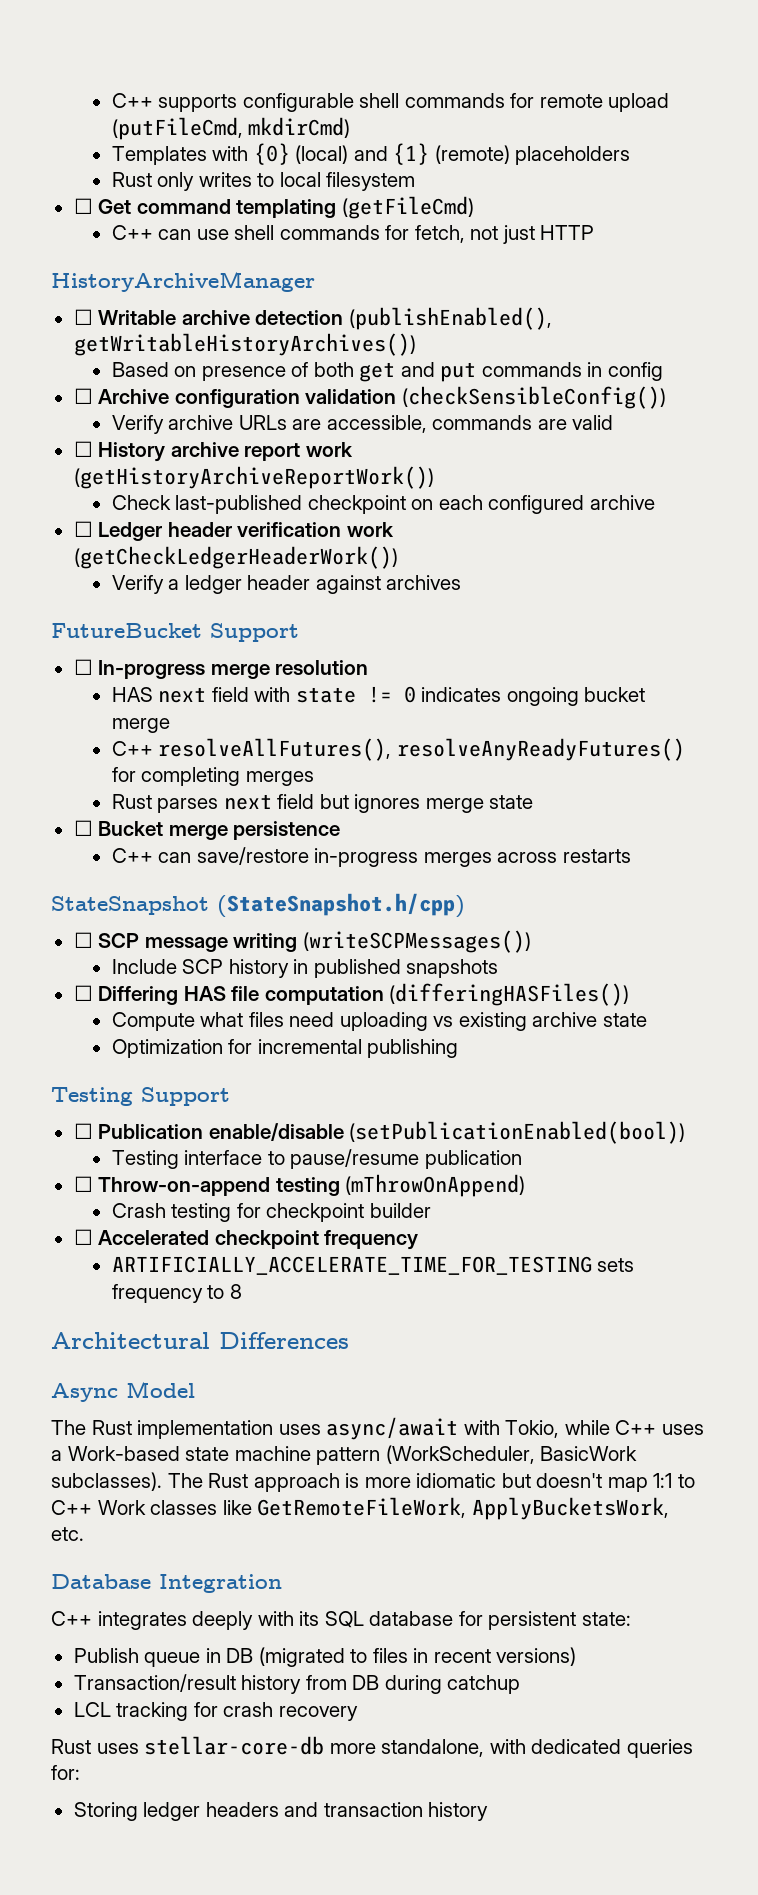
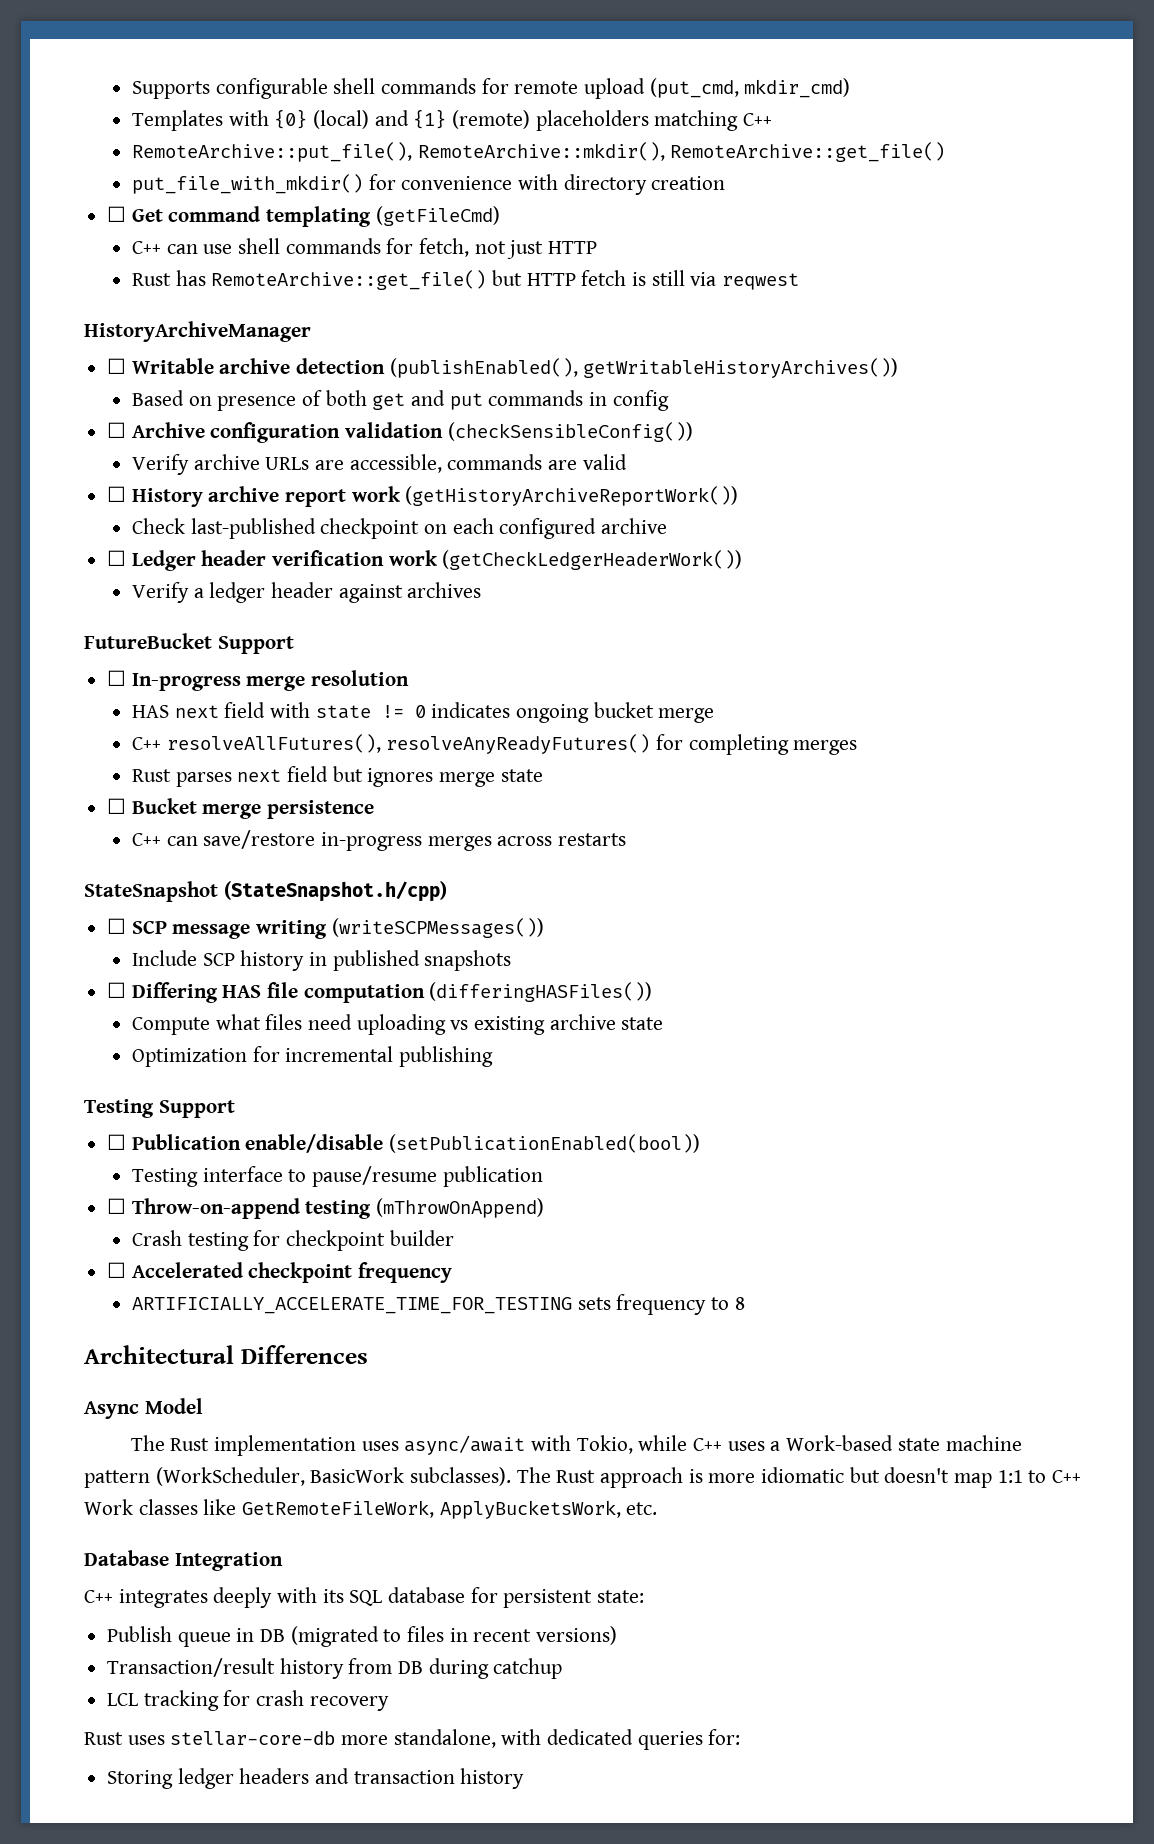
[111,93,238,112] C++ supports -> [132,81,211,99] Supports
[111,117,351,140] (putFileCmd, mkdirCmd) -> [649,78,851,98] (put_cmd, mkdir_cmd)
[111,172,416,191] // Rust only writes to local filesystem -> [654,110,773,131] [132,142,946,162] [132,174,726,195] matching C++ // RemoteArchive::put_file(), RemoteArchive::mkdir(), RemoteArchive::get_file() // put_file_with_mkdir() for convenience with directory creation
(595, 232) none -> [132,270,800,290] // Rust has RemoteArchive::get_file() but HTTP fetch is still via reqwest

